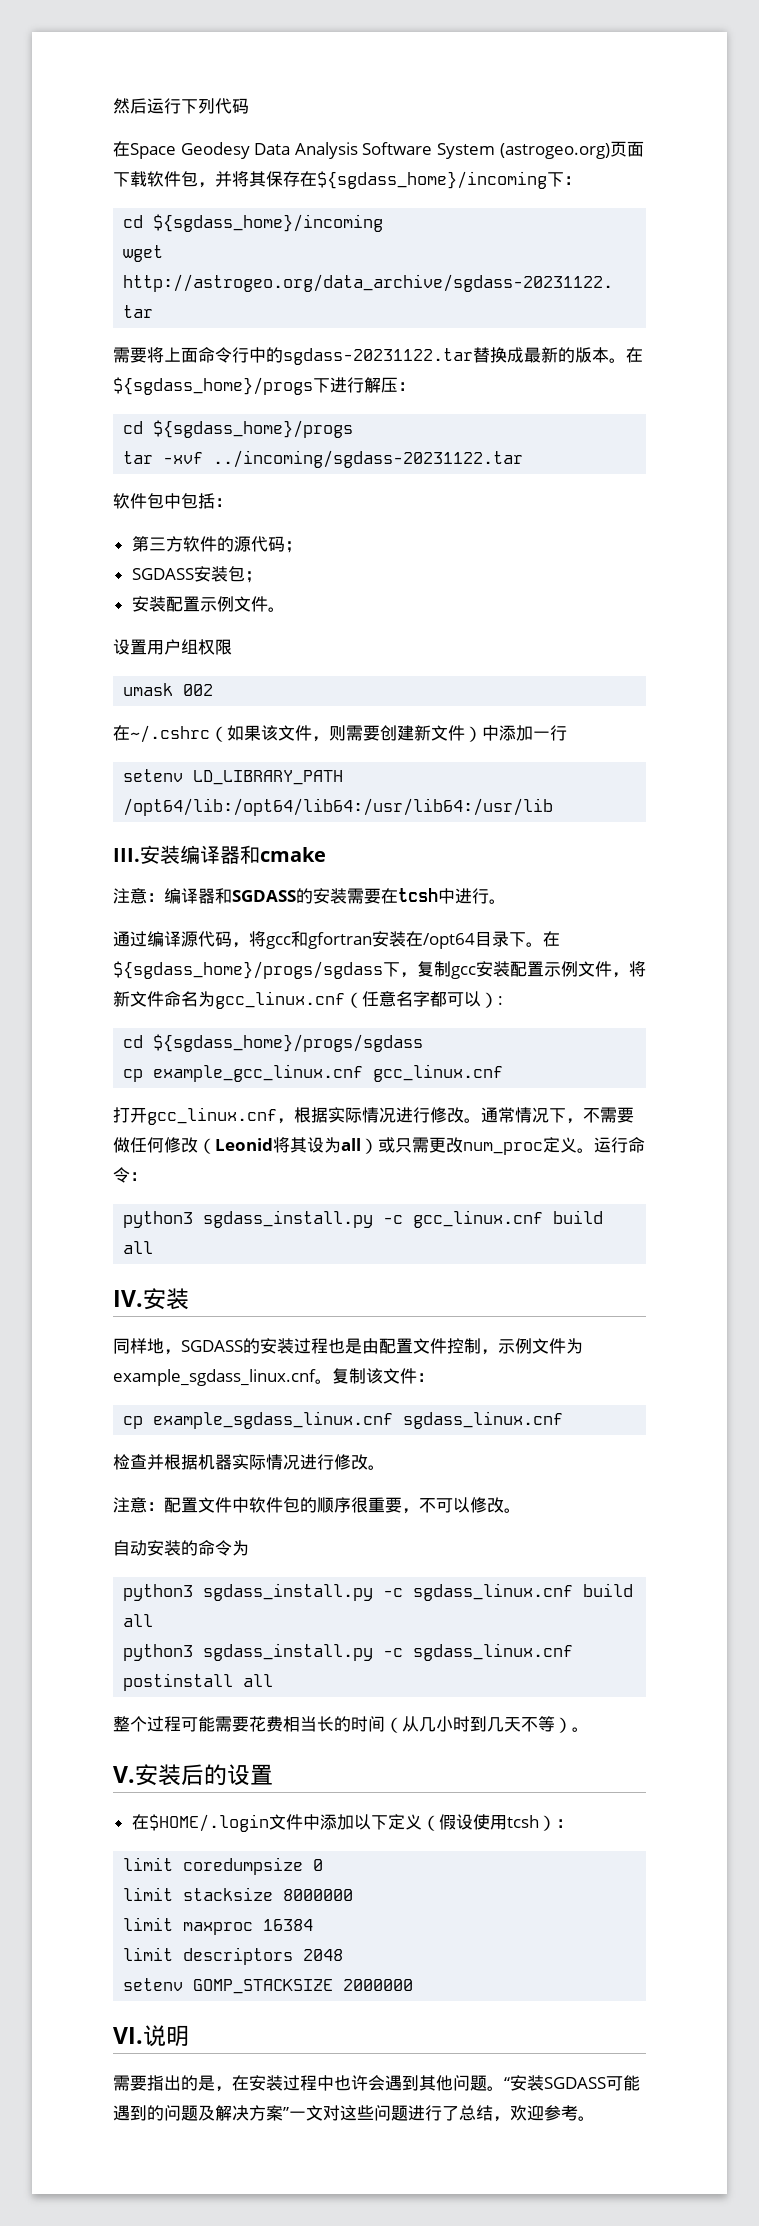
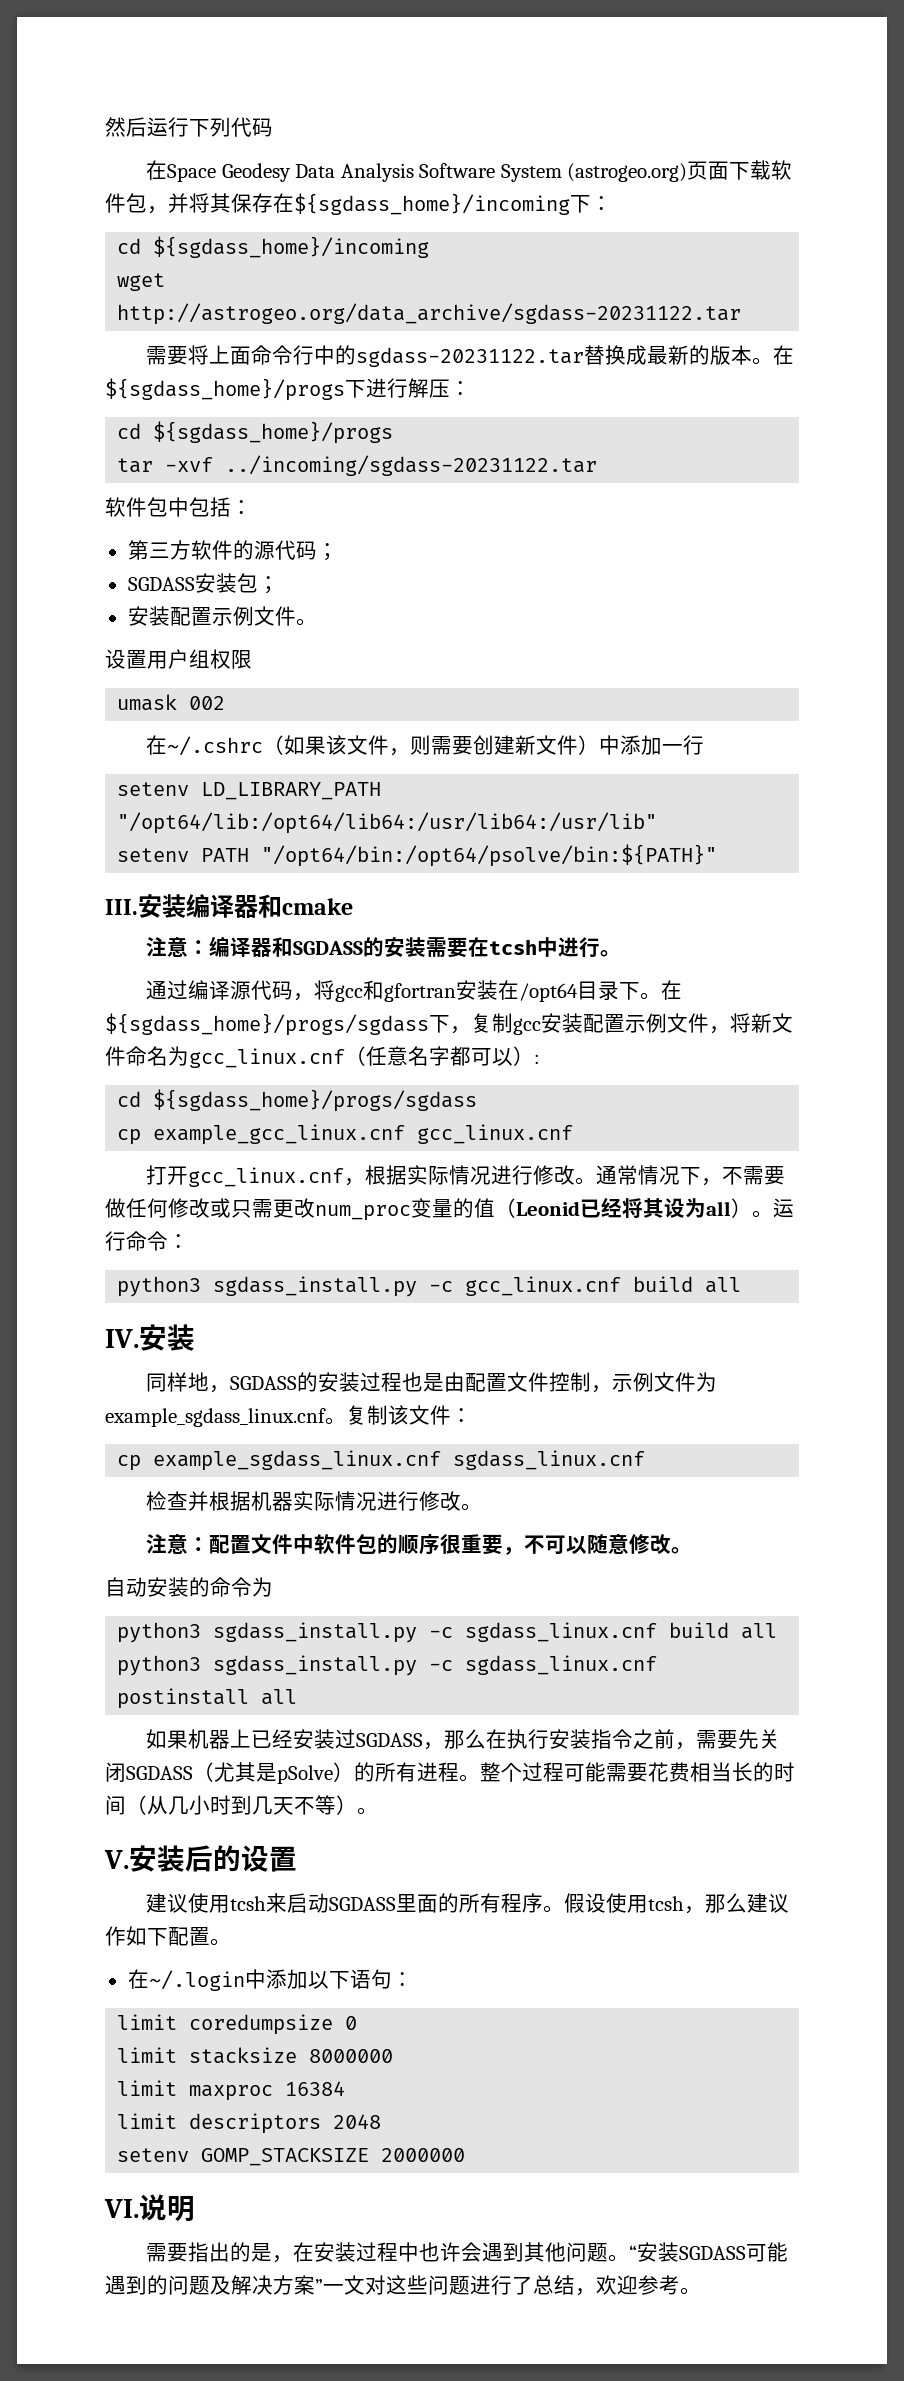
[123,798,554,816] /opt64/lib:/opt64/lib64:/usr/lib64:/usr/lib -> [117,812,658,834] [117,844,718,867] "/opt64/lib:/opt64/lib64:/usr/lib64:/usr/lib" // setenv PATH "/opt64/bin:/opt64/psolve/bin:${PATH}"
[198,1137,577,1155] （Leonid将其设为all）或只需更改num_proc定义 -> [210,1198,752,1221] 或只需更改num_proc变量的值（Leonid已经将其设为all）
(470, 1505) none -> [586,1534,629,1554] 随意
(274, 1680) none -> [145,1729,780,1750] [105,1762,480,1784] 如果机器上已经安装过SGDASS，那么在执行安装指令之前，需要先关闭SGDASS（尤其是pSolve）的所有进程。
[131,1814,303,1832] // 在$HOME/.login文件 -> [145,1893,789,1914] [105,1926,231,1946] [127,1969,245,1991] // 建议使用tcsh来启动SGDASS里面的所有程序。假设使用tcsh，那么建议作如下配置。 // 在~/.login
[387,1814,556,1831] 定义（假设使用tcsh） -> [349,1969,392,1989] 语句

